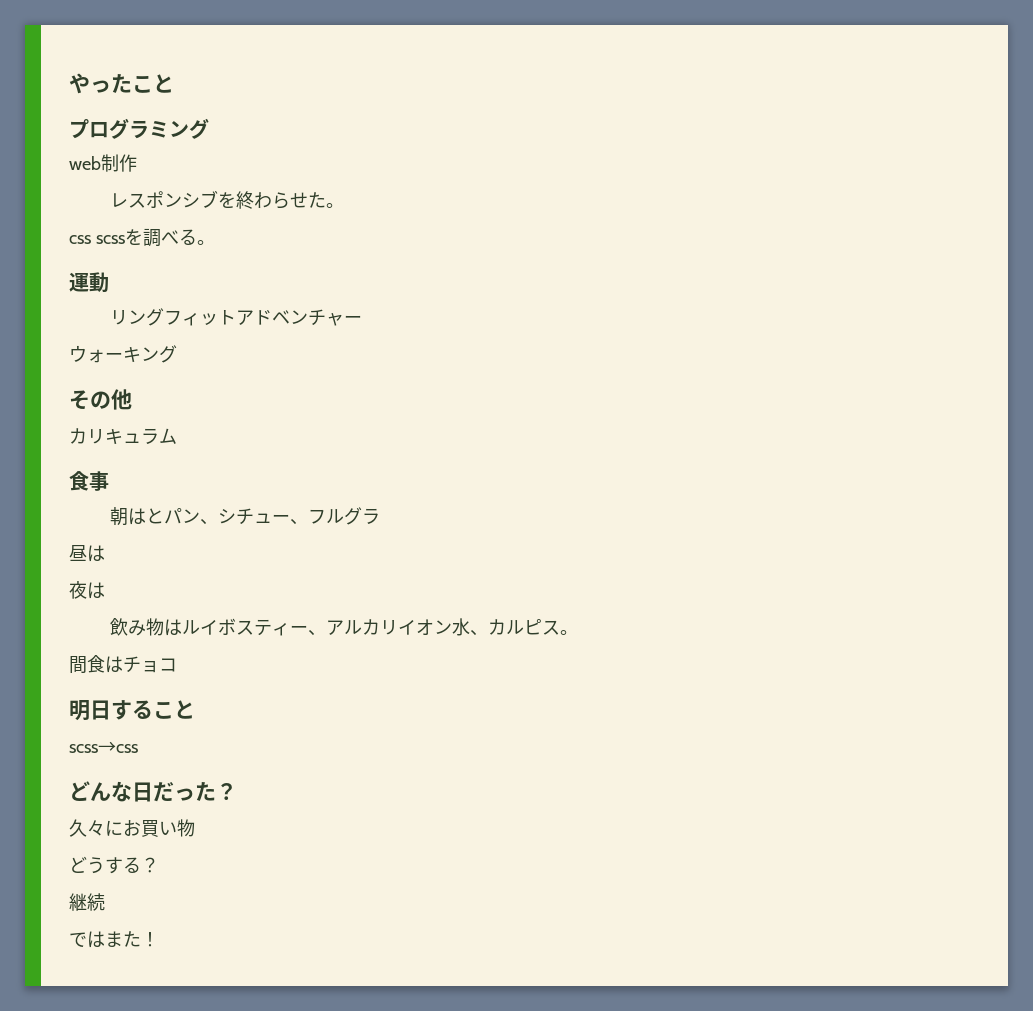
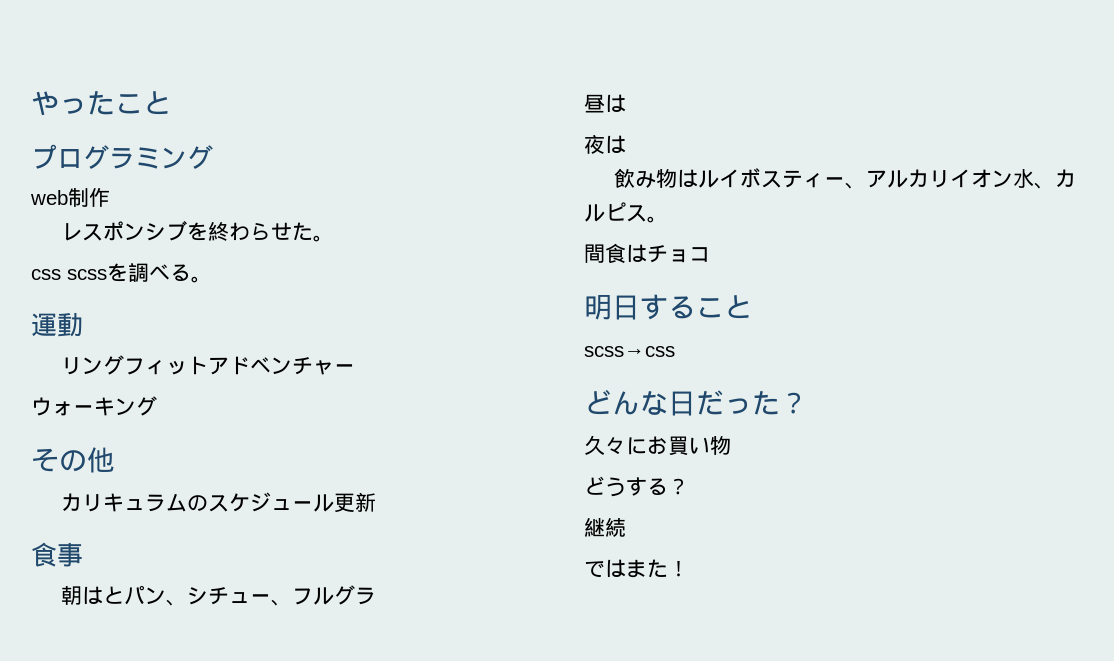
(177, 436) none -> [186,492,376,513] のスケジュール更新

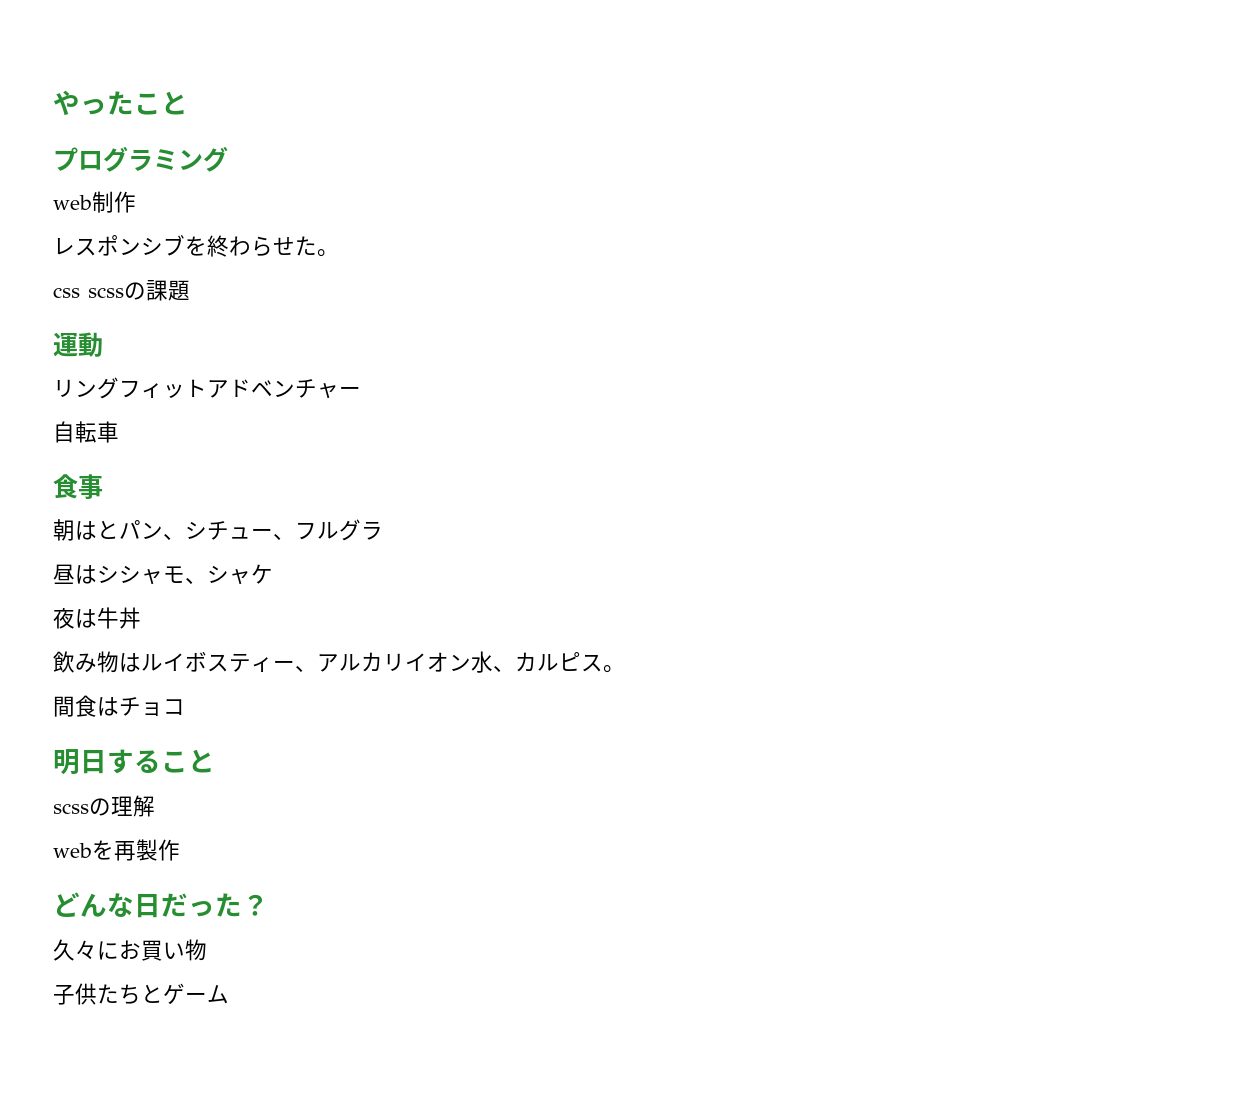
[107,263,212,283] を調べる。 -> [124,280,190,301] の課題
[31,396,157,416] [31,447,115,473] [60,492,376,513] ウォーキング // その他 // カリキュラムのスケジュール更新 -> [53,421,119,443] 自転車
(626, 103) none -> [97,564,273,585] シシャモ、シャケ
(626, 144) none -> [97,607,141,629] 牛丼
[584,346,675,357] scss→css -> [53,795,155,817] [53,839,180,861] scssの理解 // webを再製作
[584,476,689,497] [584,518,626,537] [584,559,689,578] どうする？ // 継続 // ではまた！ -> [53,983,229,1005] 子供たちとゲーム

